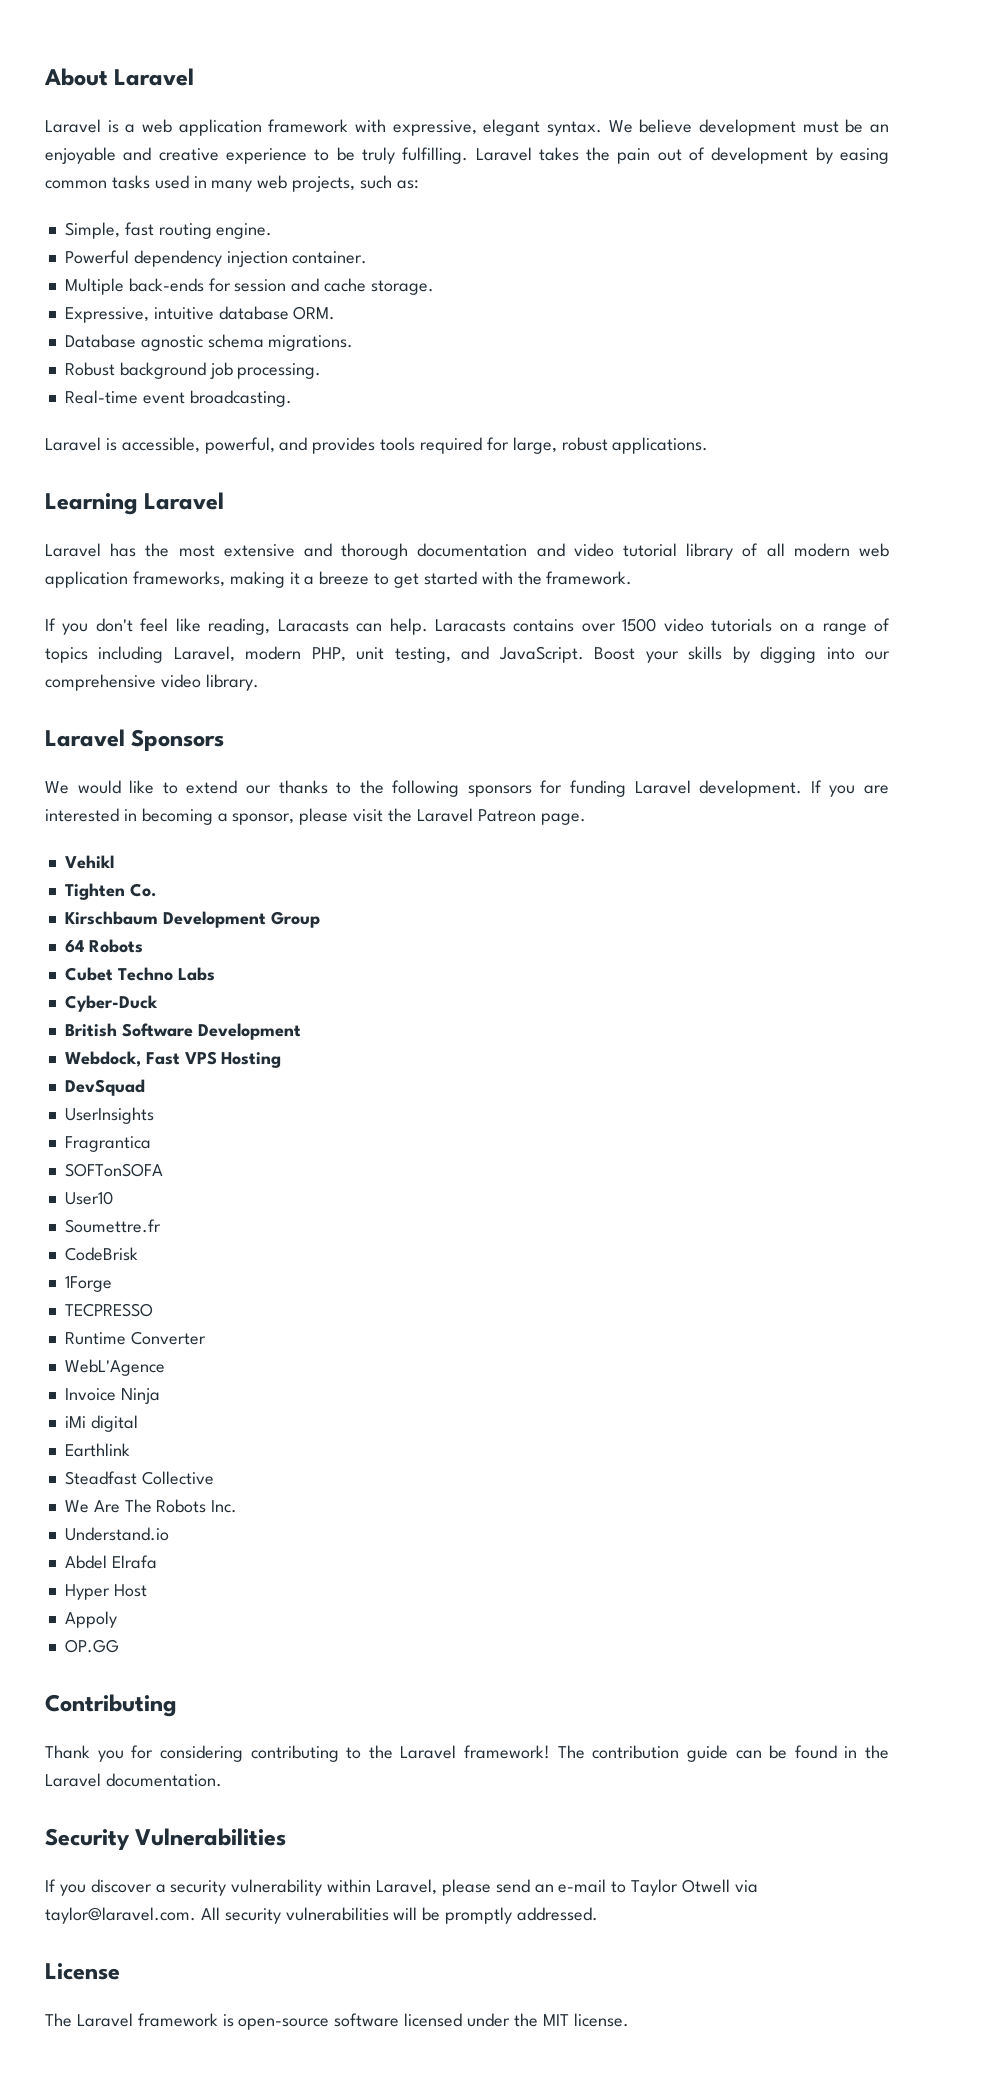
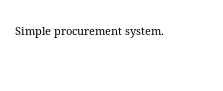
[44,68,195,86] [45,119,889,136] [45,147,889,164] [45,175,419,192] [64,222,273,239] [64,250,368,267] [64,278,434,295] [64,306,336,323] [64,334,354,351] [64,362,322,379] [64,390,292,407] [45,437,709,454] [45,492,225,515] [45,543,890,560] [45,571,633,588] [45,618,891,635] [45,646,891,663] [45,674,259,691] [45,729,225,751] [45,780,890,797] [45,808,586,825] [64,855,114,869] [64,883,156,900] [64,911,320,928] [64,939,143,953] [64,967,215,981] [64,995,158,1012] [64,1023,301,1040] [64,1051,282,1068] [64,1079,145,1096] [64,1107,154,1124] [64,1136,151,1152] [64,1163,163,1177] [64,1191,113,1205] [64,1219,161,1233] [64,1247,138,1261] [64,1276,112,1292] [64,1303,153,1317] [64,1331,206,1345] [64,1359,165,1376] [64,1388,160,1404] [64,1415,138,1432] [64,1443,130,1457] [64,1471,214,1485] [64,1499,238,1513] [64,1527,169,1541] [64,1555,157,1569] [64,1584,147,1600] [64,1611,117,1628] [64,1639,119,1653] [45,1694,177,1717] [45,1745,889,1762] [45,1773,222,1787] [45,1828,287,1850] [45,1879,758,1896] [45,1907,599,1924] [45,1963,120,1980] [45,2013,629,2030] About Laravel // Laravel is a web application framework with expressive, elegant syntax. We believe development must be an enjoyable and creative experience to be truly fulfilling. Laravel takes the pain out of development by easing common tasks used in many web projects, such as: // Simple, fast routing engine. // Powerful dependency injection container. // Multiple back-ends for session and cache storage. // Expressive, intuitive database ORM. // Database agnostic schema migrations. // Robust background job processing. // Real-time event broadcasting. // Laravel is accessible, powerful, and provides tools required for large, robust applications. // Learning Laravel // Laravel has the most extensive and thorough documentation and video tutorial library of all modern web application frameworks, making it a breeze to get started with the framework. // If you don't feel like reading, Laracasts can help. Laracasts contains over 1500 video tutorials on a range of topics including Laravel, modern PHP, unit testing, and JavaScript. Boost your skills by digging into our comprehensive video library. // Laravel Sponsors // We would like to extend our thanks to the following sponsors for funding Laravel development. If you are interested in becoming a sponsor, please visit the Laravel Patreon page. // Vehikl // Tighten Co. // Kirschbaum Development Group // 64 Robots // Cubet Techno Labs // Cyber-Duck // British Software Development // Webdock, Fast VPS Hosting // DevSquad // UserInsights // Fragrantica // SOFTonSOFA // User10 // Soumettre.fr // CodeBrisk // 1Forge // TECPRESSO // Runtime Converter // WebL'Agence // Invoice Ninja // iMi digital // Earthlink // Steadfast Collective // We Are The Robots Inc. // Understand.io // Abdel Elrafa // Hyper Host // Appoly // OP.GG // Contributing // Thank you for considering contributing to the Laravel framework! The contribution guide can be found in the Laravel documentation. // Security Vulnerabilities // If you discover a security vulnerability within Laravel, please send an e-mail to Taylor Otwell via taylor@laravel.com. All security vulnerabilities will be promptly addressed. // License // The Laravel framework is open-source software licensed under the MIT license. -> [15,27,164,38] Simple procurement system.

